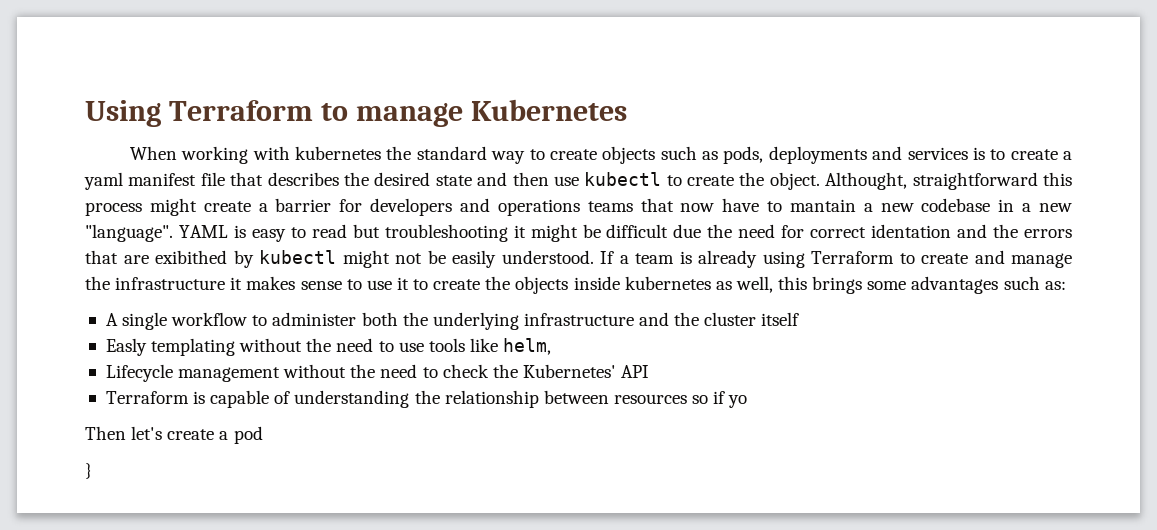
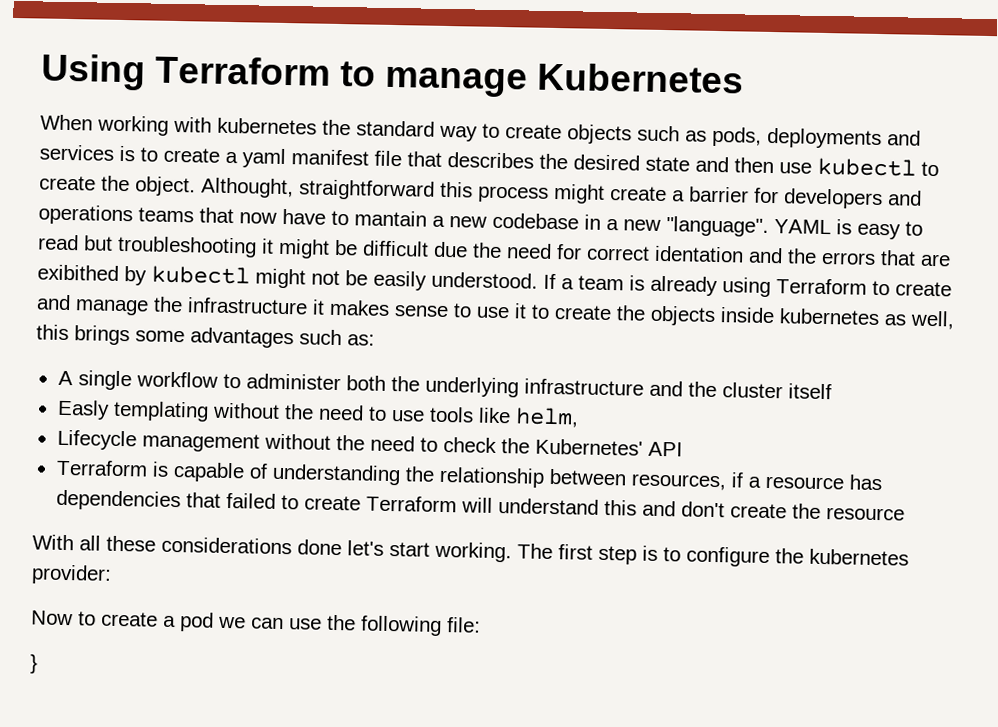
[613,391,748,408] [85,426,263,444] resources so if yo // Then let's create a pod -> [630,472,883,491] [55,489,905,521] [32,534,909,568] [31,564,112,585] [31,610,481,636] resources, if a resource has dependencies that failed to create Terraform will understand this and don't create the resource // With all these considerations done let's start working. The first step is to configure the kubernetes provider: // Now to create a pod we can use the following file:

